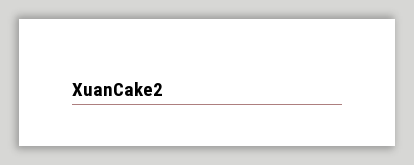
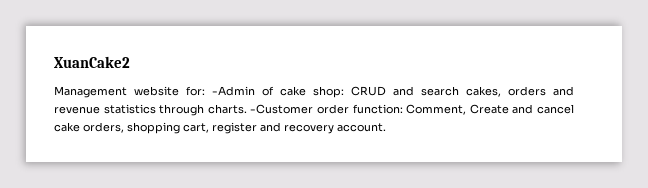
(163, 89) none -> [54,86,574,98] [54,104,575,116] [54,122,386,134] // Management website for: -Admin of cake shop: CRUD and search cakes, orders and revenue statistics through charts. -Customer order function: Comment, Create and cancel cake orders, shopping cart, register and recovery account.

